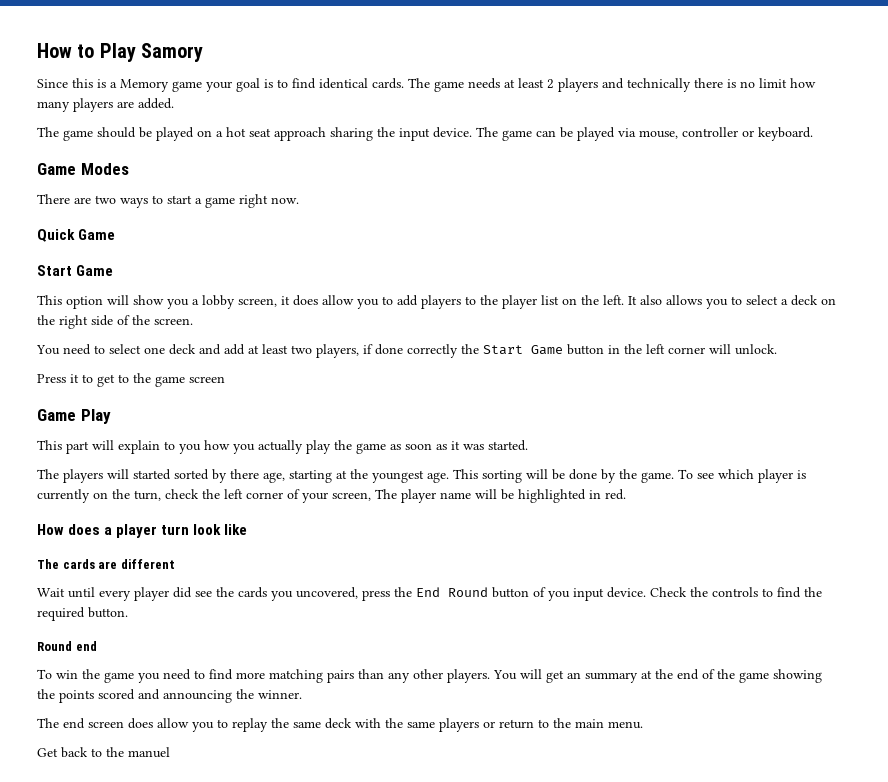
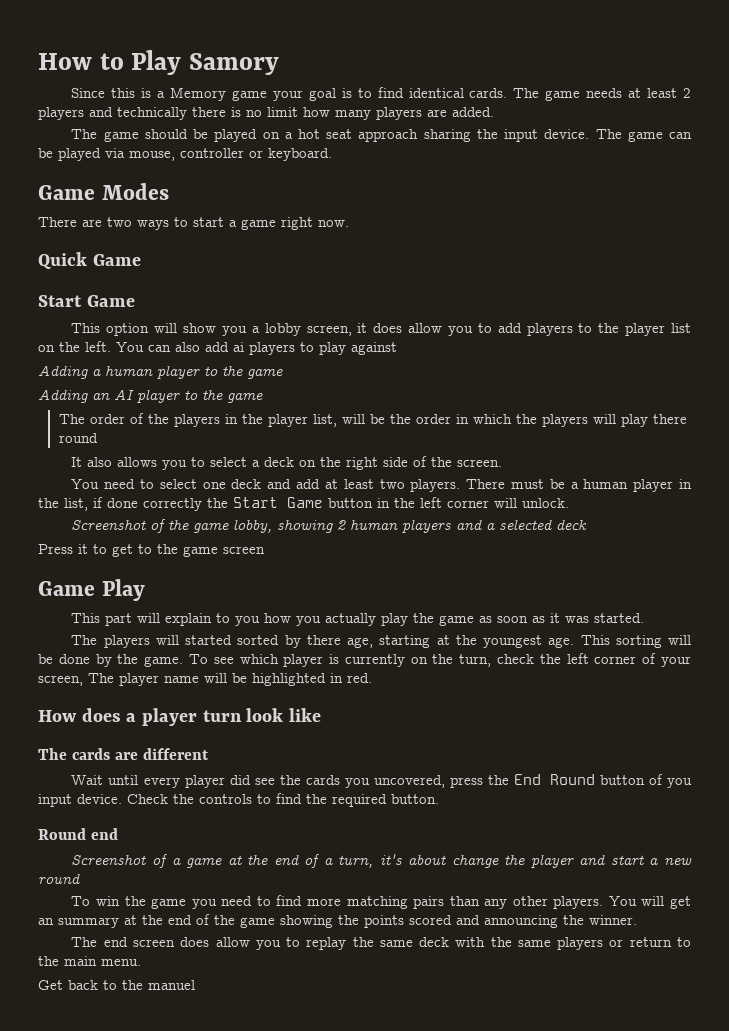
(624, 300) none -> [116,342,397,355] [38,365,283,379] [38,389,263,403] [58,413,687,427] [58,433,98,443] You can also add ai players to play against // Adding a human player to the game // Adding an AI player to the game // The order of the players in the player list, will be the order in which the players will play there round //
[316,344,359,358] players, -> [410,479,693,492] [38,498,88,511] players. There must be a human player in the list,
(777, 349) none -> [71,519,588,533] // Screenshot of the game lobby, showing 2 human players and a selected deck
(97, 646) none -> [71,854,692,868] [38,873,80,884] // Screenshot of a game at the end of a turn, it's about change the player and start a new round

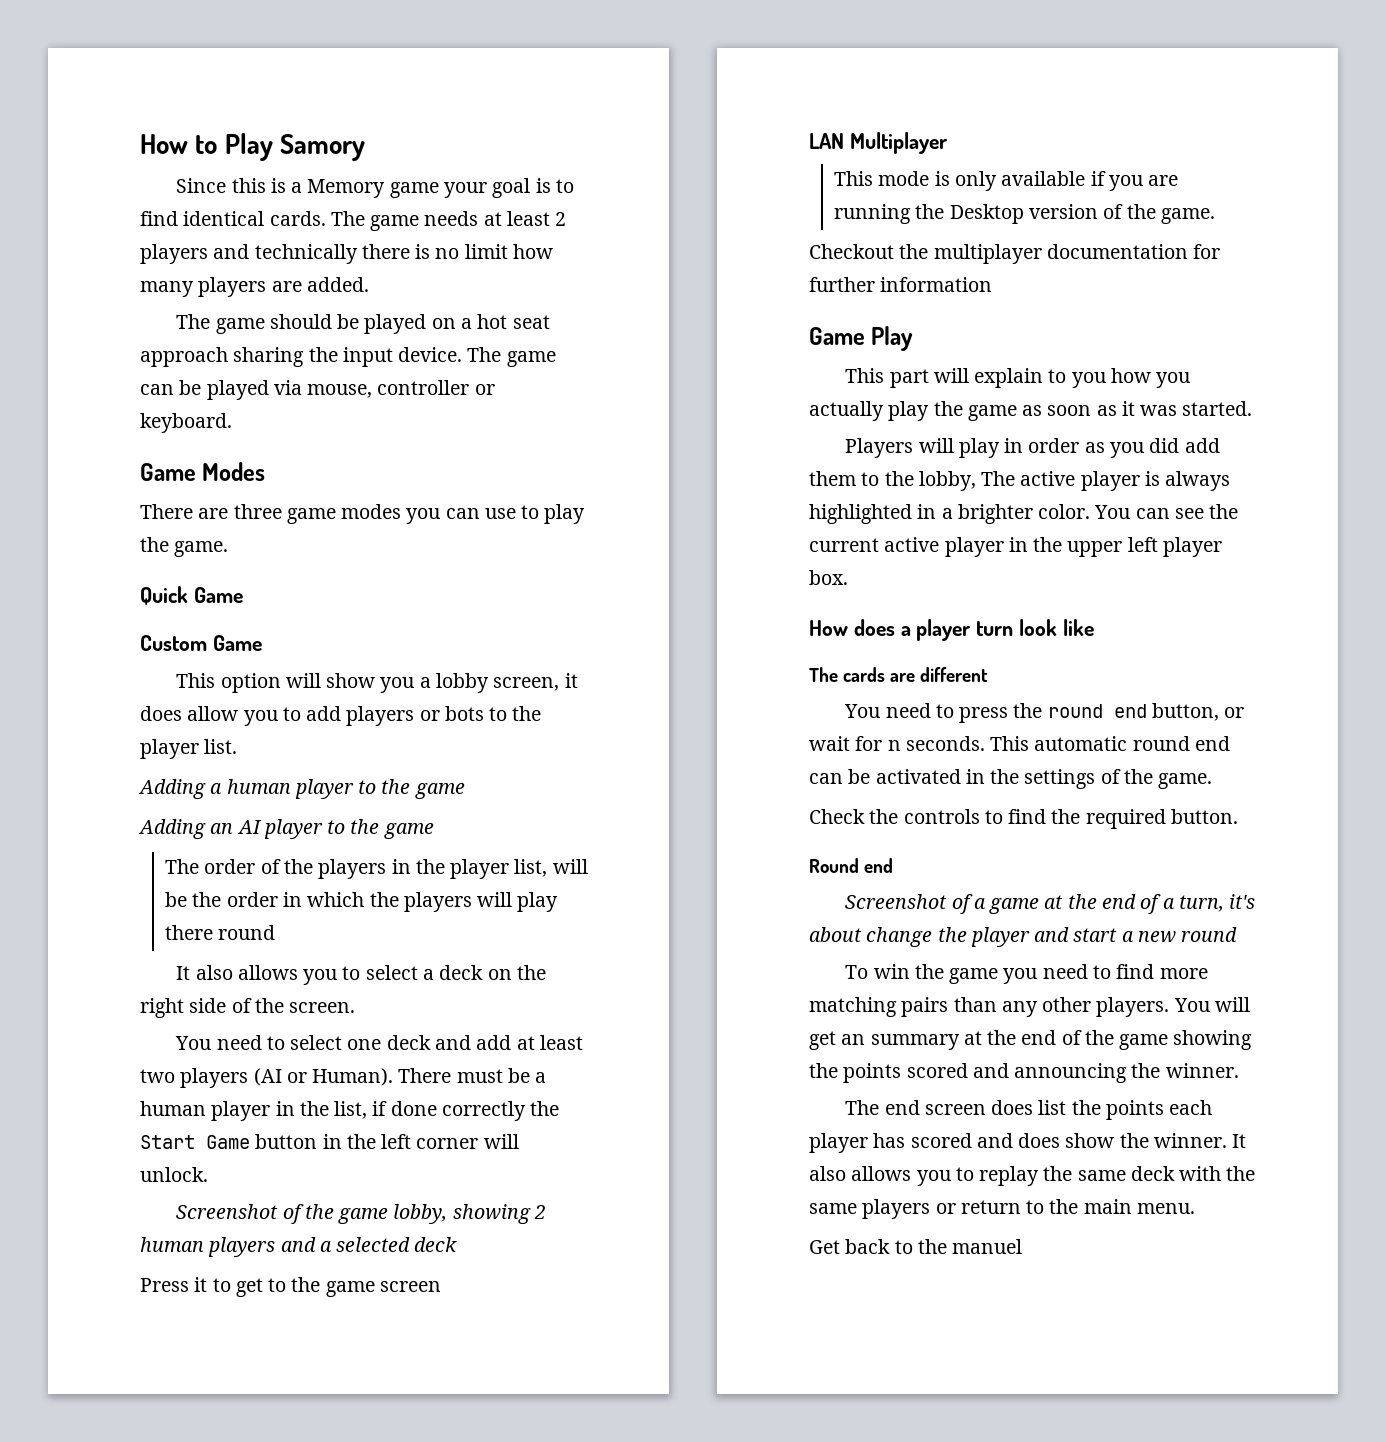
[107,217,349,230] two ways to start a game right now. -> [233,504,586,524] [140,537,229,557] three game modes you can use to play the game.
[38,295,82,307] Start -> [140,635,207,651] Custom
(573, 329) none -> [419,706,484,721] or bots
[671,323,691,333] [38,341,397,355] list on the left. You can also add ai players to play against -> [204,739,238,754] list.
[410,479,461,492] players. -> [180,1068,394,1088] players (AI or Human).
(265, 550) none -> [809,132,947,154] [834,171,1179,191] [834,204,1215,224] [809,244,1221,264] [809,277,993,292] // LAN Multiplayer // This mode is only available if you are running the Desktop version of the game. // Checkout the multiplayer documentation for further information
[71,635,692,648] [38,653,691,667] [38,673,372,686] The players will started sorted by there age, starting at the youngest age. This sorting will be done by the game. To see which player is currently on the turn, check the left corner of your screen, The player name will be highlighted in red. -> [845,438,1220,458] [809,471,1231,491] [809,504,1239,524] [809,537,1222,557] [809,570,848,585] Players will play in order as you did add them to the lobby, The active player is always highlighted in a brighter color. You can see the current active player in the upper left player box.
[71,774,692,788] [38,794,122,807] Wait until every player did see the cards you uncovered, press the End Round button of you input device. -> [844,703,1245,723] [809,736,1230,751] [809,769,1213,789] You need to press the round end button, or wait for n seconds. This automatic round end can be activated in the settings of the game. //
[215,937,250,947] allow -> [1038,1100,1213,1120] [809,1133,1247,1153] [809,1166,912,1181] list the points each player has scored and does show the winner. It also allows

